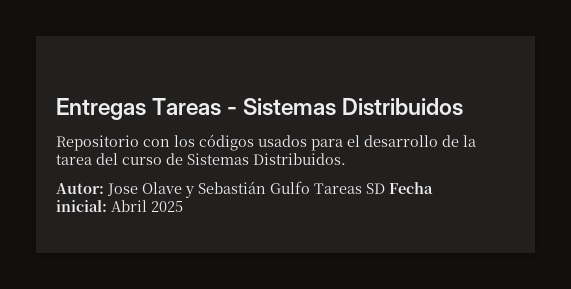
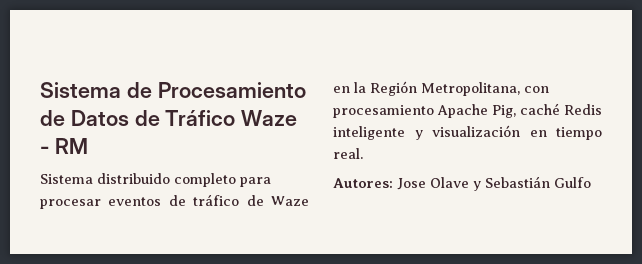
[56,98,464,120] [56,134,476,151] [56,153,346,165] [56,183,104,194] Entregas Tareas - Sistemas Distribuidos // Repositorio con los códigos usados para el desarrollo de la tarea del curso de Sistemas Distribuidos. // Autor: -> [40,82,306,98] [40,110,298,126] [40,138,88,154] [40,173,271,187] [40,194,309,209] [333,81,549,96] [333,103,602,118] [333,125,602,140] [333,148,363,159] [333,178,393,188] Sistema de Procesamiento de Datos de Tráfico Waze - RM // Sistema distribuido completo para procesar eventos de tráfico de Waze en la Región Metropolitana, con procesamiento Apache Pig, caché Redis inteligente y visualización en tiempo real. // Autores:
[314,182,433,194] [56,200,183,212] Tareas SD Fecha inicial: Abril 2025 -> (591, 182) none

